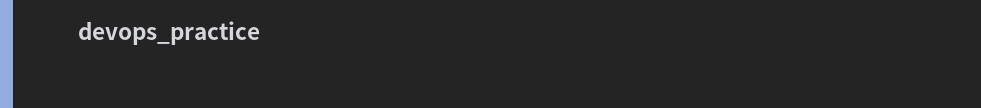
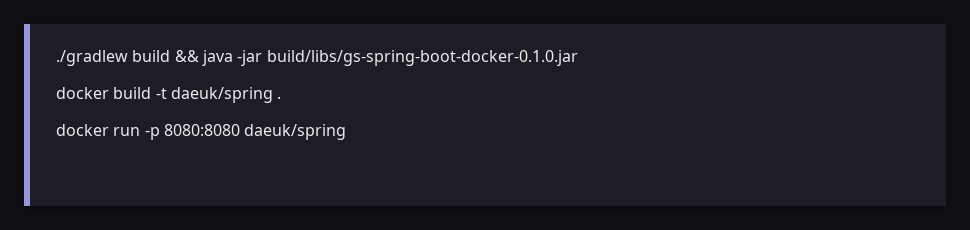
[78,21,260,45] devops_practice -> [56,50,578,66] [56,87,282,103] [56,124,347,140] ./gradlew build && java -jar build/libs/gs-spring-boot-docker-0.1.0.jar // docker build -t daeuk/spring . // docker run -p 8080:8080 daeuk/spring

